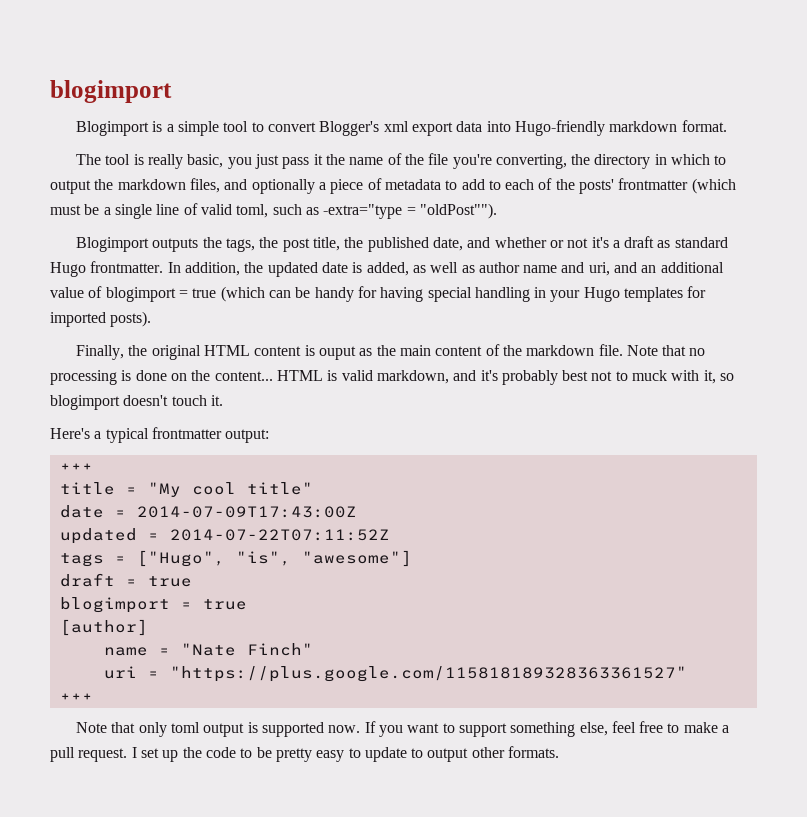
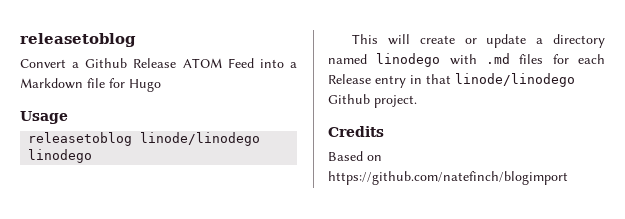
[50,80,172,103] [76,120,727,136] [76,153,727,169] [50,178,736,194] [50,203,497,219] [76,236,728,252] [50,261,724,277] [50,286,707,302] [50,311,152,327] [76,344,706,360] [50,370,735,385] [50,395,223,410] [50,427,270,443] [59,463,93,471] [59,482,313,497] [59,505,357,518] [59,528,390,544] [59,550,412,567] [59,573,192,587] [59,597,247,613] [59,619,148,636] [103,643,313,656] [103,666,687,682] [59,693,93,701] [76,721,730,737] [50,746,560,762] blogimport // Blogimport is a simple tool to convert Blogger's xml export data into Hugo-friendly markdown format. // The tool is really basic, you just pass it the name of the file you're converting, the directory in which to output the markdown files, and optionally a piece of metadata to add to each of the posts' frontmatter (which must be a single line of valid toml, such as -extra="type = "oldPost""). // Blogimport outputs the tags, the post title, the published date, and whether or not it's a draft as standard Hugo frontmatter. In addition, the updated date is added, as well as author name and uri, and an additional value of blogimport = true (which can be handy for having special handling in your Hugo templates for imported posts). // Finally, the original HTML content is ouput as the main content of the markdown file. Note that no processing is done on the content... HTML is valid markdown, and it's probably best not to muck with it, so blogimport doesn't touch it. // Here's a typical frontmatter output: // +++ // title = "My cool title" // date = 2014-07-09T17:43:00Z // updated = 2014-07-22T07:11:52Z // tags = ["Hugo", "is", "awesome"] // draft = true // blogimport = true // [author] // name = "Nate Finch" // uri = "https://plus.google.com/115818189328363361527" // +++ // Note that only toml output is supported now. If you want to support something else, feel free to make a pull request. I set up the code to be pretty easy to update to output other formats. -> [20,33,136,47] [20,58,297,68] [20,78,161,92] [20,111,68,124] [28,132,261,146] [28,149,93,163] [352,34,605,48] [328,53,605,67] [328,73,575,88] [328,94,417,108] [328,126,384,137] [328,151,382,161] [328,171,568,185] releasetoblog // Convert a Github Release ATOM Feed into a Markdown file for Hugo // Usage // releasetoblog linode/linodego linodego // This will create or update a directory named linodego with .md files for each Release entry in that linode/linodego Github project. // Credits // Based on https://github.com/natefinch/blogimport

